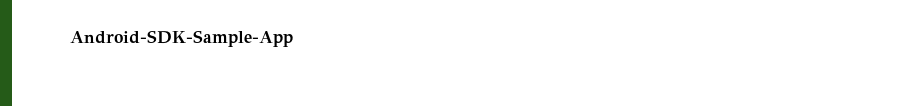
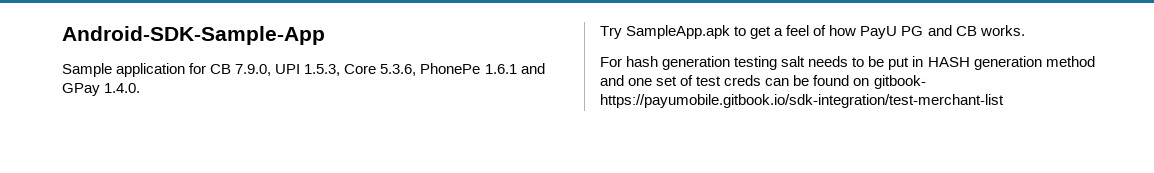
(293, 38) none -> [62,63,545,77] [62,83,141,96] [600,25,1025,39] [600,56,1095,70] [600,75,926,89] [600,94,1004,108] // Sample application for CB 7.9.0, UPI 1.5.3, Core 5.3.6, PhonePe 1.6.1 and GPay 1.4.0. // Try SampleApp.apk to get a feel of how PayU PG and CB works. // For hash generation testing salt needs to be put in HASH generation method and one set of test creds can be found on gitbook- https://payumobile.gitbook.io/sdk-integration/test-merchant-list

